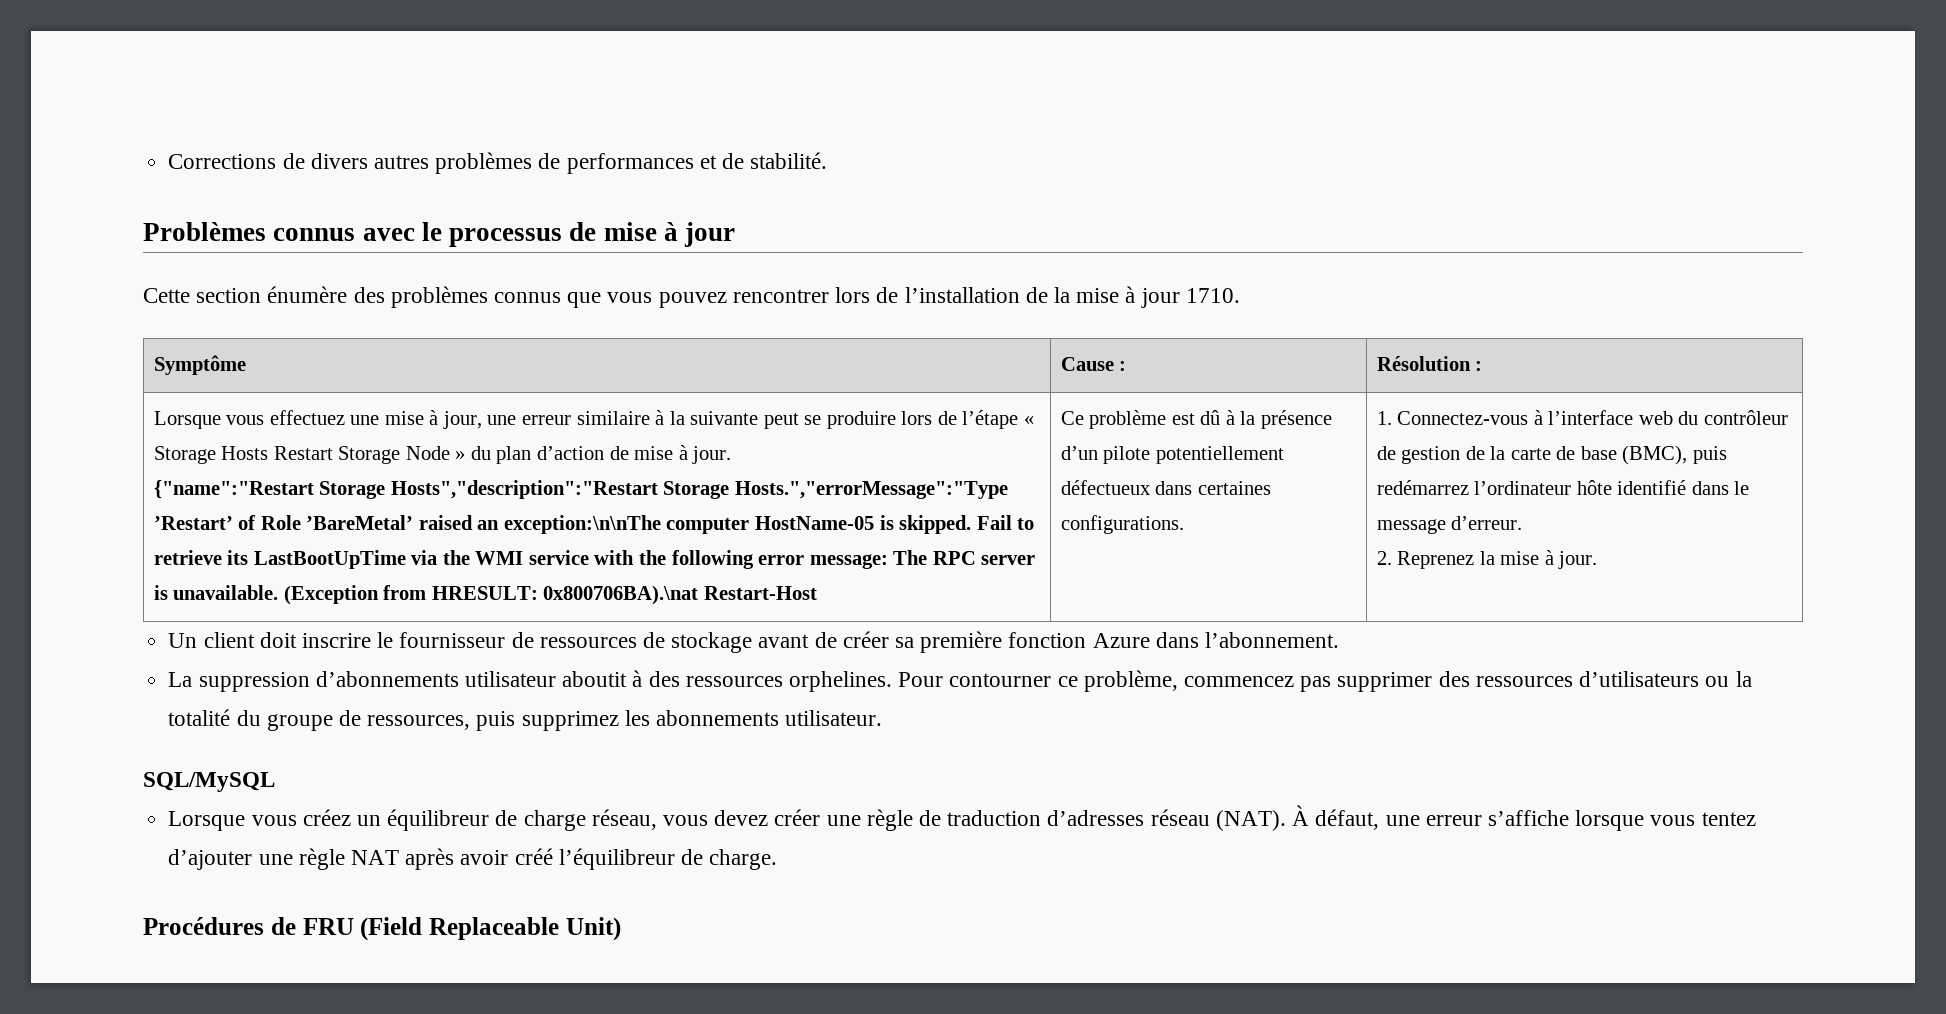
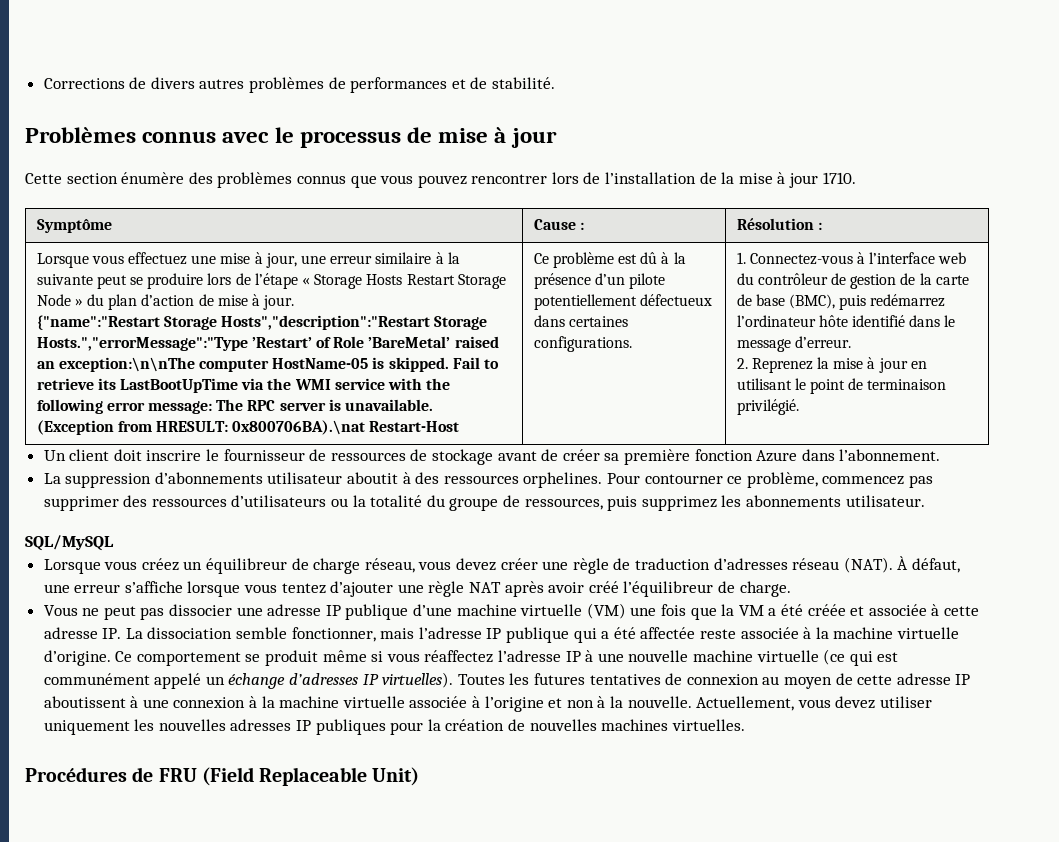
[1558,551,1598,569] jour. -> [878,358,927,373] [736,378,947,394] [736,399,799,415] jour en utilisant le point de terminaison privilégié.
(778, 859) none -> [43,603,979,620] [43,627,959,643] [43,649,899,666] [43,672,971,689] [43,696,932,712] [43,719,745,735] // Vous ne peut pas dissocier une adresse IP publique d’une machine virtuelle (VM) une fois que la VM a été créée et associée à cette adresse IP. La dissociation semble fonctionner, mais l’adresse IP publique qui a été affectée reste associée à la machine virtuelle d’origine. Ce comportement se produit même si vous réaffectez l’adresse IP à une nouvelle machine virtuelle (ce qui est communément appelé un échange d’adresses IP virtuelles). Toutes les futures tentatives de connexion au moyen de cette adresse IP aboutissent à une connexion à la machine virtuelle associée à l’origine et non à la nouvelle. Actuellement, vous devez utiliser uniquement les nouvelles adresses IP publiques pour la création de nouvelles machines virtuelles.

